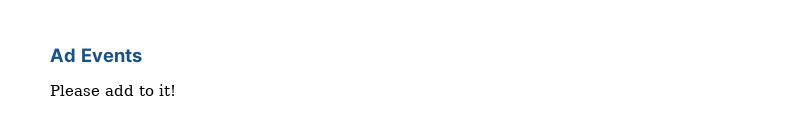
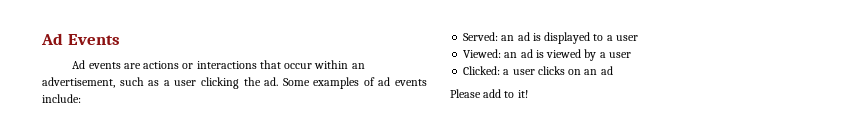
(143, 55) none -> [72,60,365,69] [42,77,427,89] [42,94,81,103] [463,32,638,44] [463,49,631,61] [463,66,613,75] // Ad events are actions or interactions that occur within an advertisement, such as a user clicking the ad. Some examples of ad events include: // Served: an ad is displayed to a user // Viewed: an ad is viewed by a user // Clicked: a user clicks on an ad

